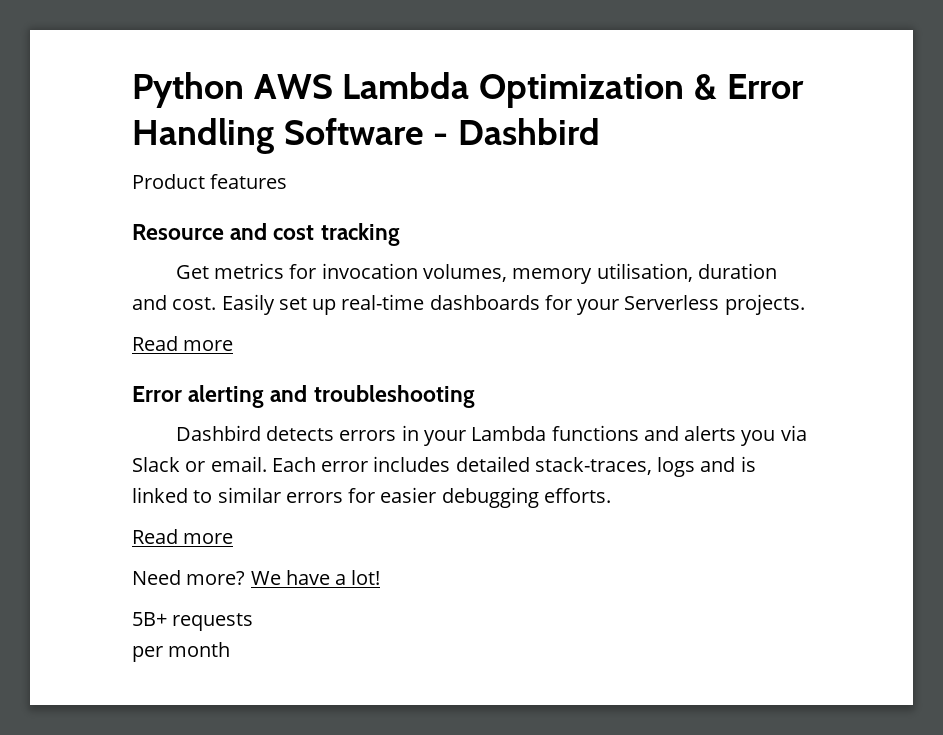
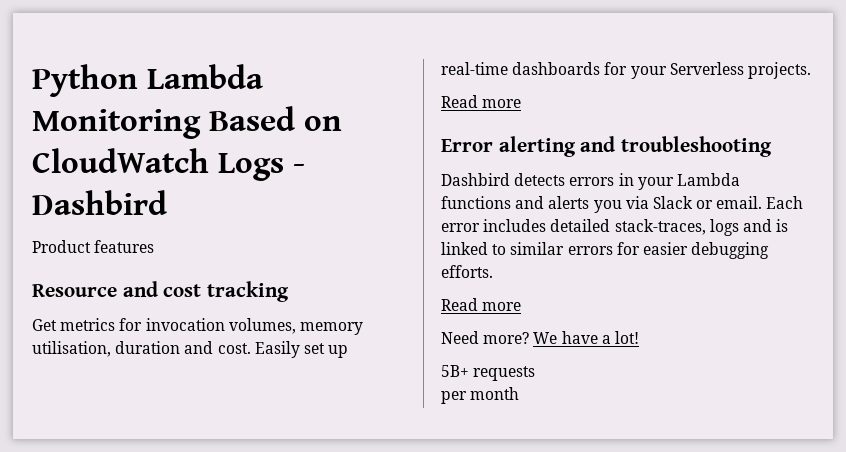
[253,72,804,108] [132,118,424,154] AWS Lambda Optimization & Error Handling Software -> [147,64,263,89] [32,106,342,139] [32,148,284,181] Lambda Monitoring Based on CloudWatch Logs

